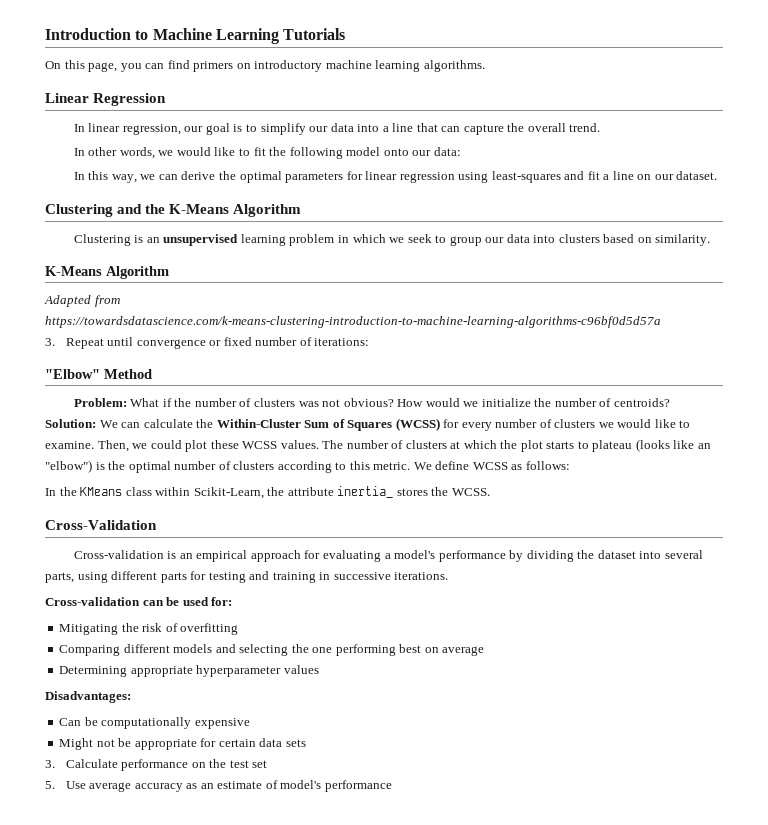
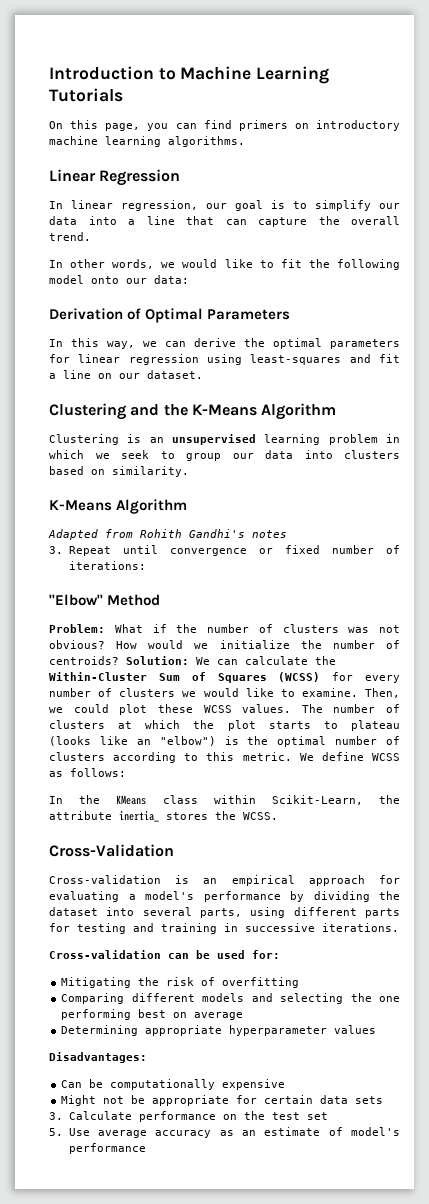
(461, 151) none -> [49,308,291,323] // Derivation of Optimal Parameters
[45,316,661,328] https://towardsdatascience.com/k-means-clustering-introduction-to-machine-learning-algorithms-c96bf0d5d57a -> [140,529,287,538] Rohith Gandhi's notes

